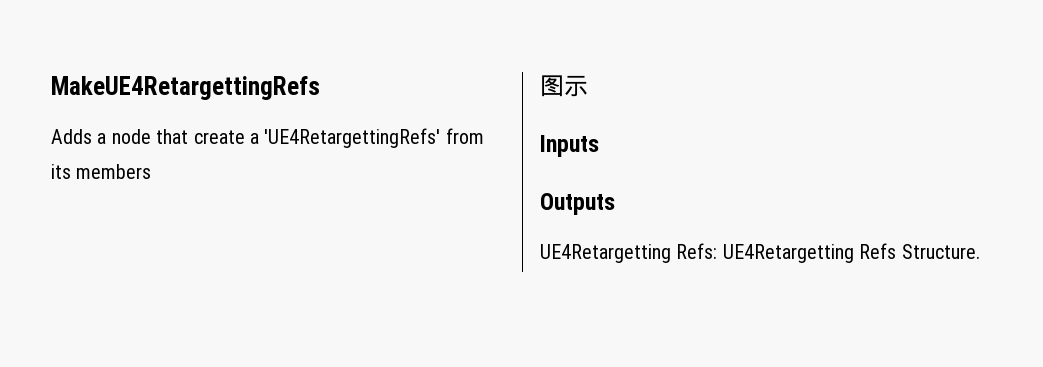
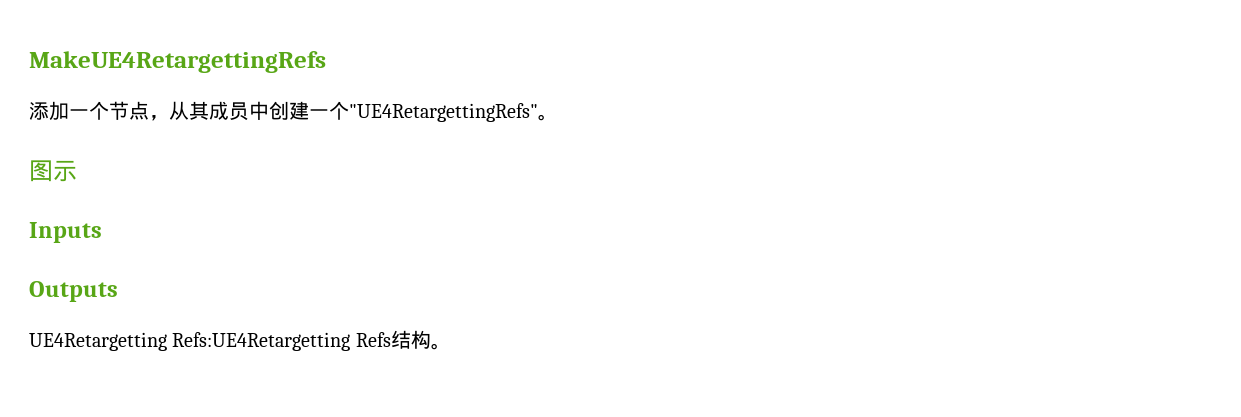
[51,128,484,148] [51,164,152,179] Adds a node that create a 'UE4RetargettingRefs' from its members -> [29,101,558,122] 添加一个节点，从其成员中创建一个"UE4RetargettingRefs"。
[676,243,980,263] Refs: UE4Retargetting Refs Structure. -> [172,330,451,351] Refs:UE4Retargetting Refs结构。

